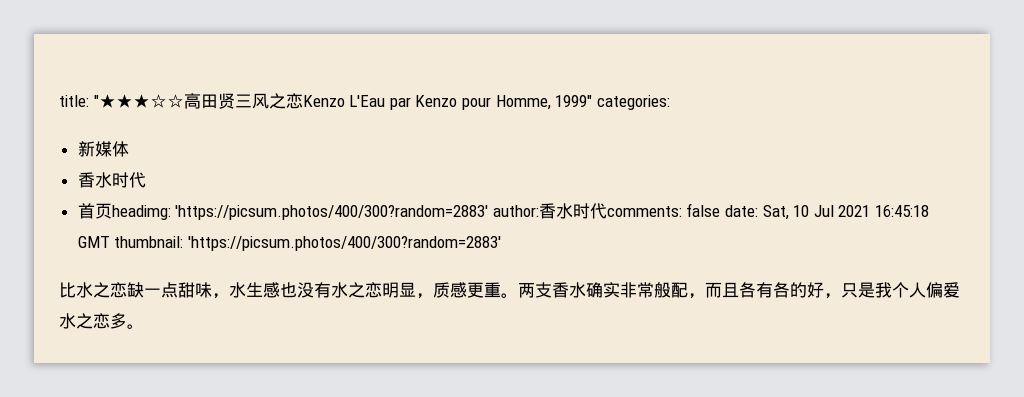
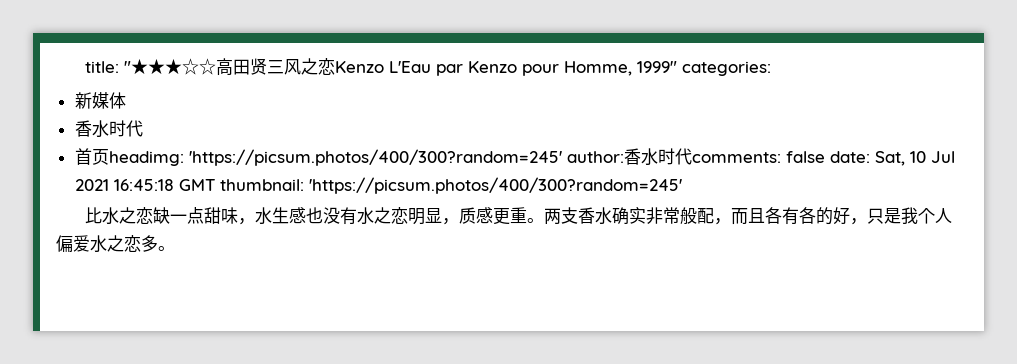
[175,205,489,220] 'https://picsum.photos/400/300?random=2883' -> [188,149,562,166] 'https://picsum.photos/400/300?random=245'
[187,236,501,251] 'https://picsum.photos/400/300?random=2883' -> [308,177,682,194] 'https://picsum.photos/400/300?random=245'

